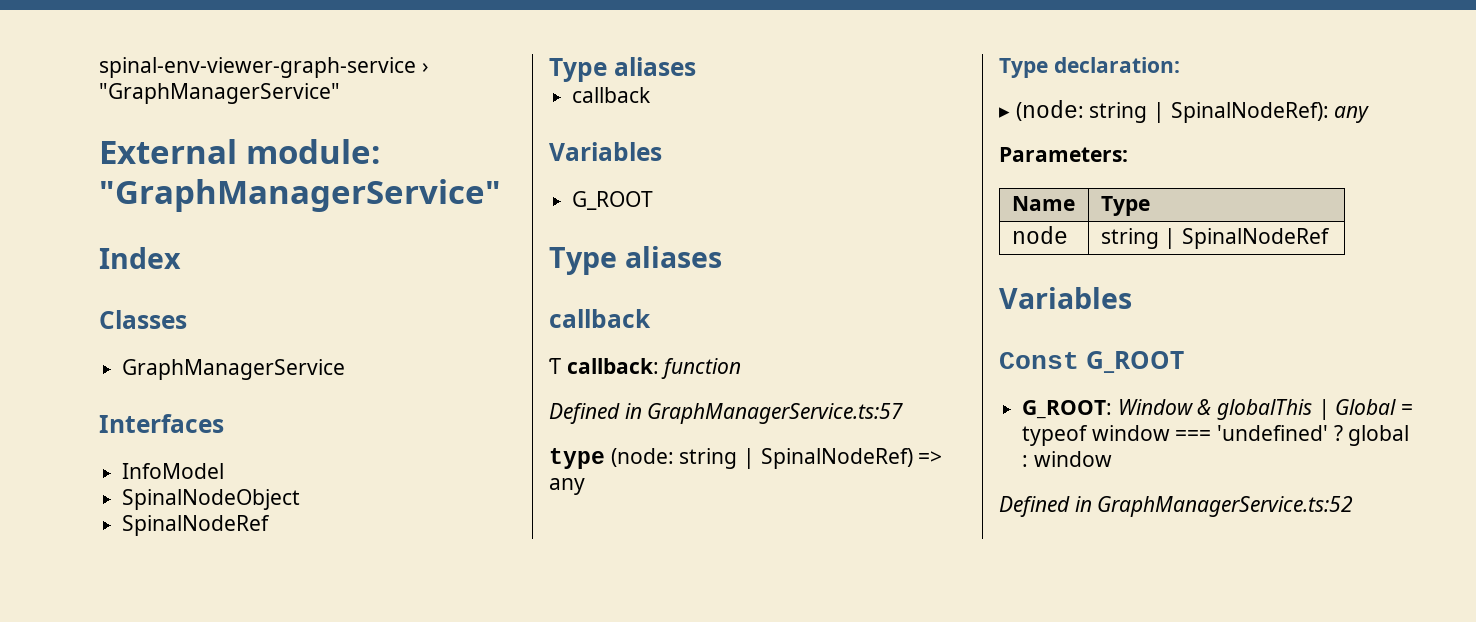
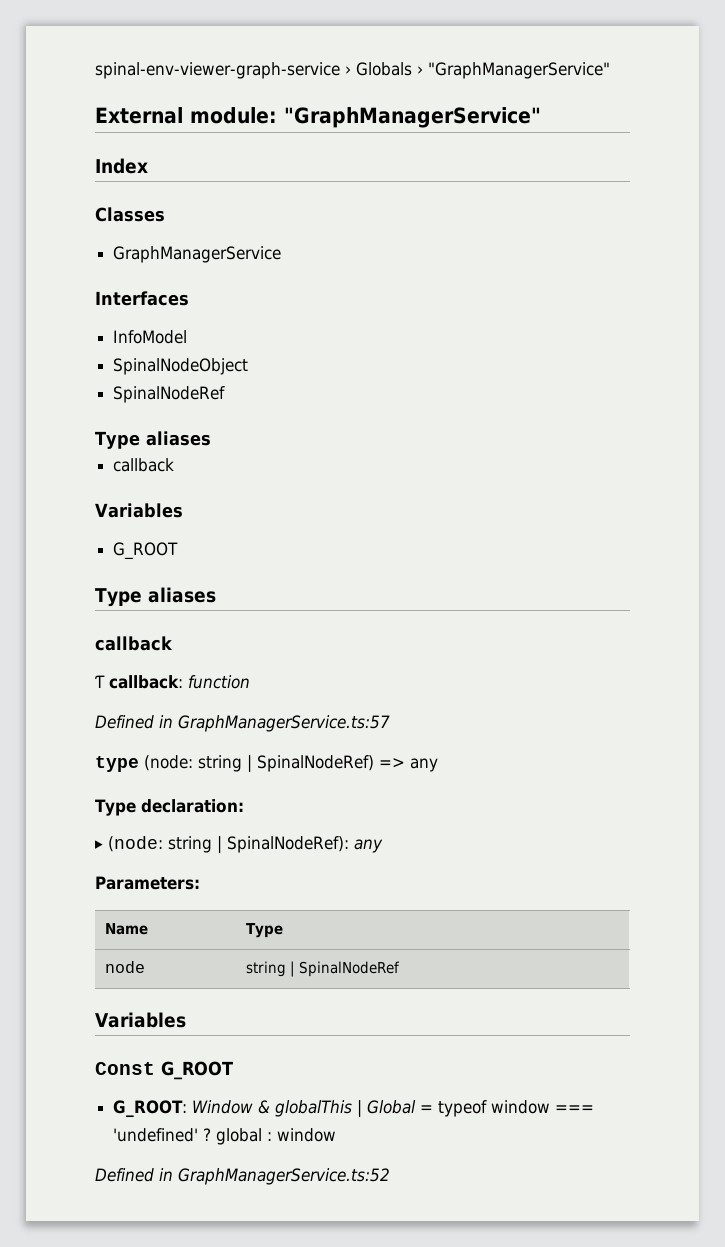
(429, 68) none -> [355,62,423,76] Globals ›

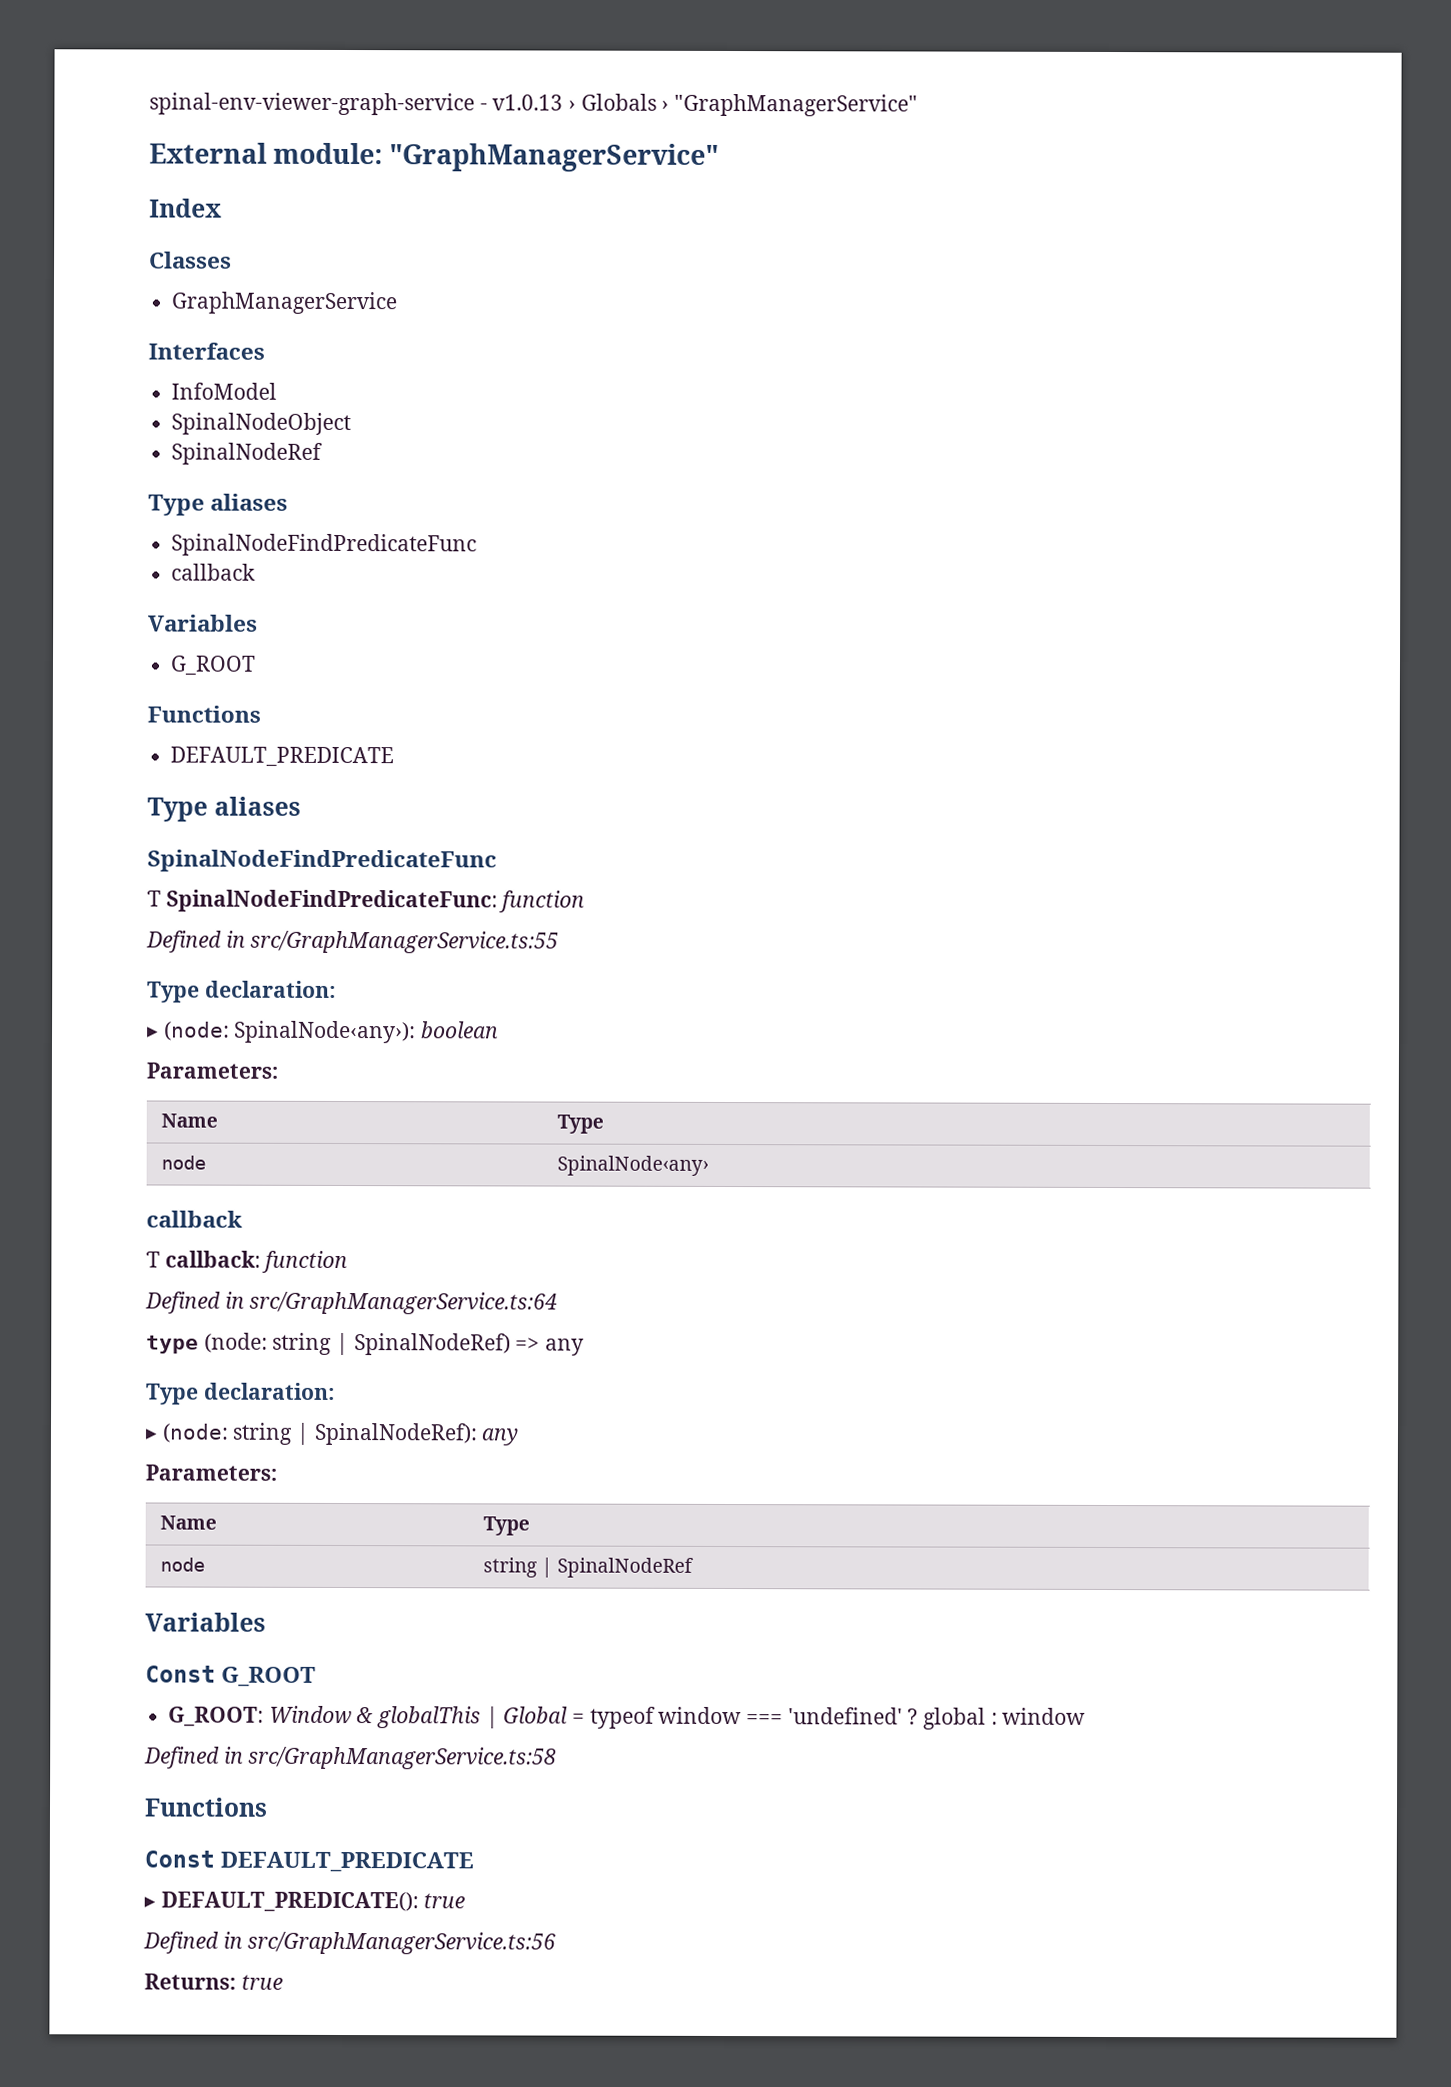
(340, 70) none -> [479,94,564,111] - v1.0.13
(211, 438) none -> [171,533,478,557] // SpinalNodeFindPredicateFunc
[95,587,216,607] // Type aliases -> [147,705,261,723] [170,746,395,768] [147,796,301,822] [147,849,497,873] [147,889,586,913] [146,930,560,954] [147,980,336,1003] [147,1020,500,1044] [146,1062,278,1079] [161,1113,219,1128] [557,1114,605,1134] [161,1155,207,1170] [557,1155,710,1176] // Functions // DEFAULT_PREDICATE // Type aliases // SpinalNodeFindPredicateFunc // Ƭ SpinalNodeFindPredicateFunc: function // Defined in src/GraphManagerService.ts:55 // Type declaration: // ▸ (node: SpinalNode‹any›): boolean // Parameters: // Name | Type // node | SpinalNode‹any›
[178,715,390,732] GraphManagerService.ts:57 -> [249,1291,559,1315] src/GraphManagerService.ts:64
[178,1168,390,1185] GraphManagerService.ts:52 -> [248,1746,558,1770] [144,1797,268,1817] [144,1850,475,1873] [144,1891,466,1913] [143,1931,557,1955] [144,1973,283,1990] src/GraphManagerService.ts:58 // Functions // Const DEFAULT_PREDICATE // ▸ DEFAULT_PREDICATE(): true // Defined in src/GraphManagerService.ts:56 // Returns: true

